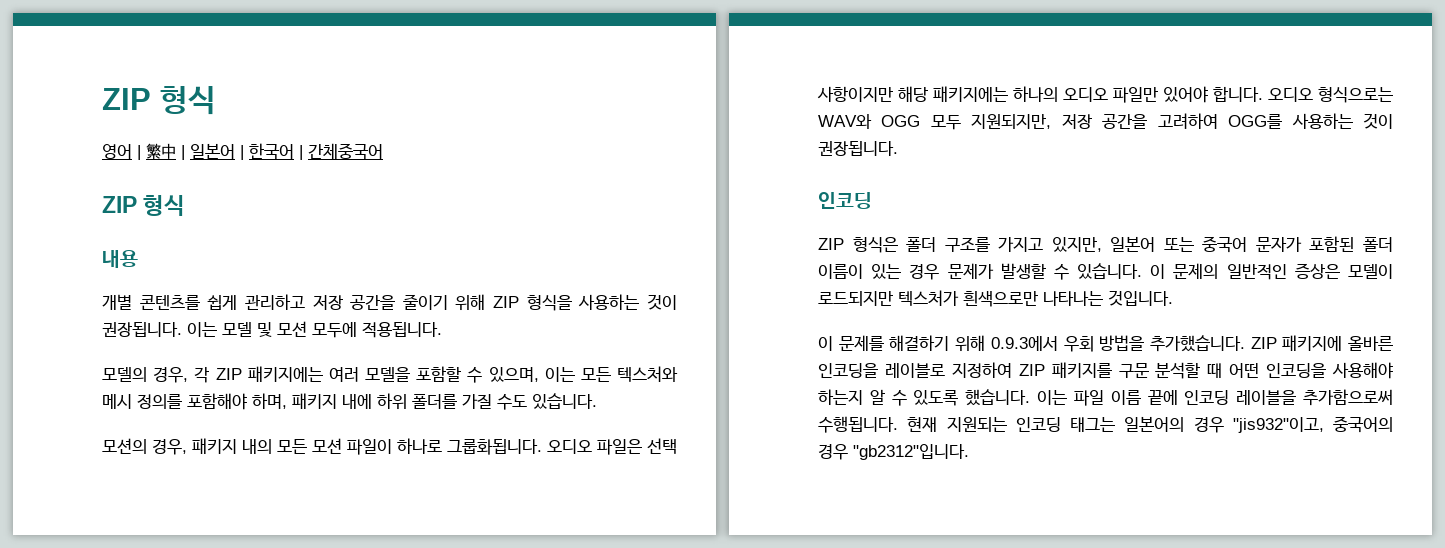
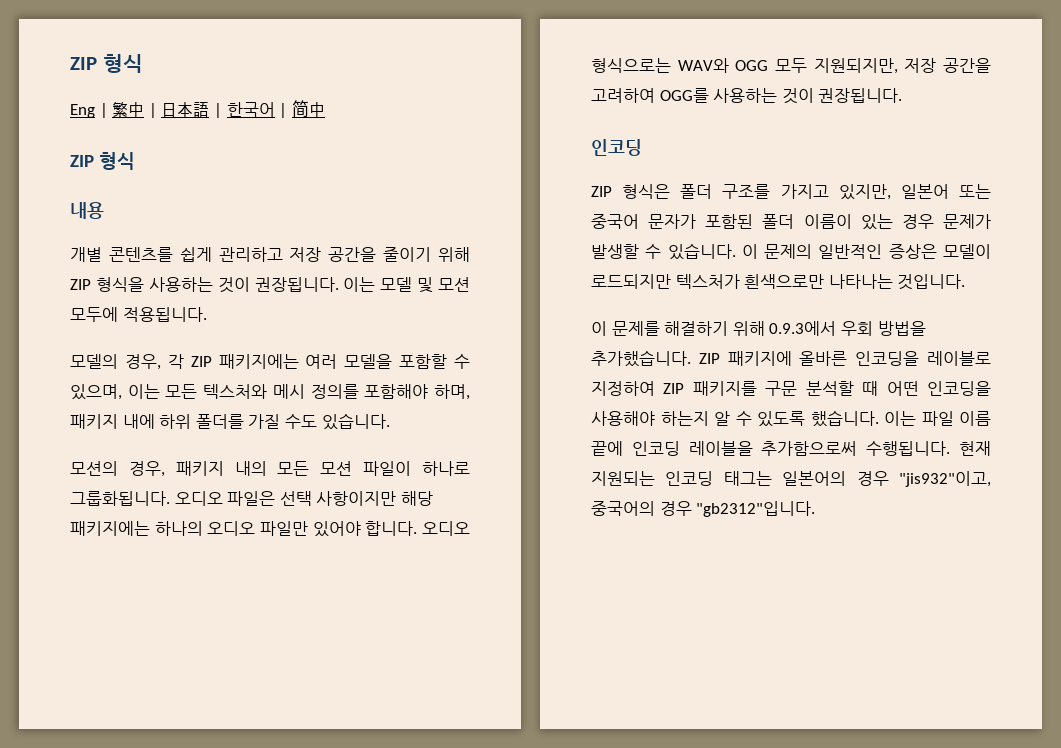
[102,86,216,115] [102,144,132,159] ZIP 형식 // 영어 -> [70,54,143,73] [70,104,95,118] ZIP 형식 // Eng
[190,143,235,159] 일본어 -> [161,102,210,117] 日本語
[308,143,383,160] 간체중국어 -> [291,100,325,118] 简中

